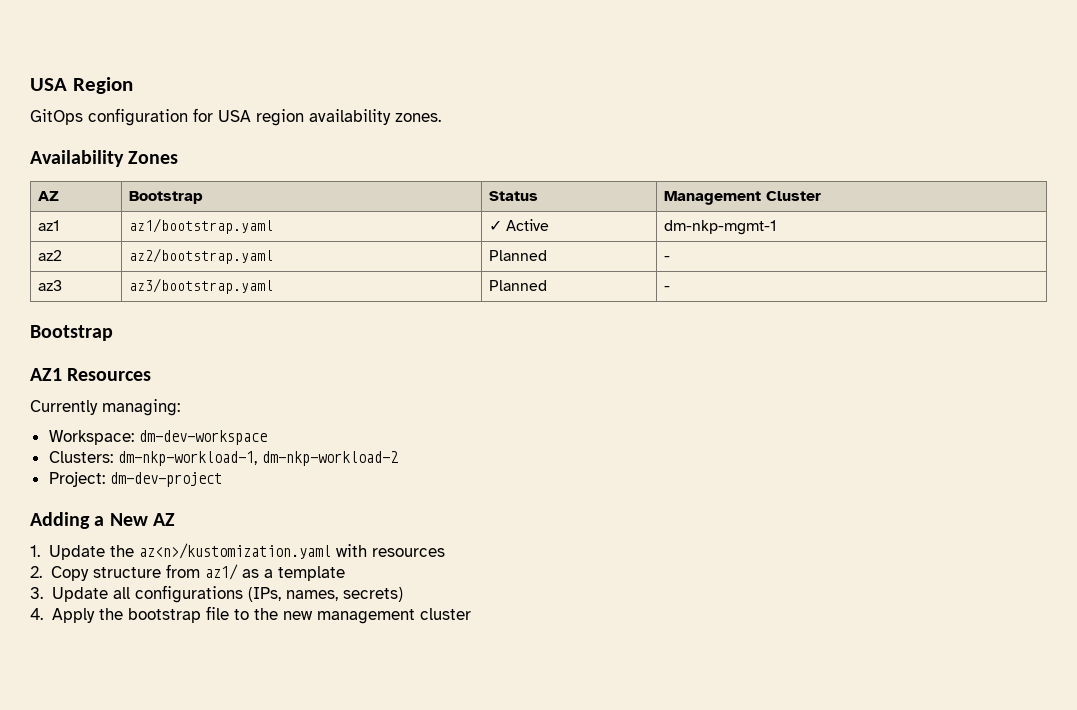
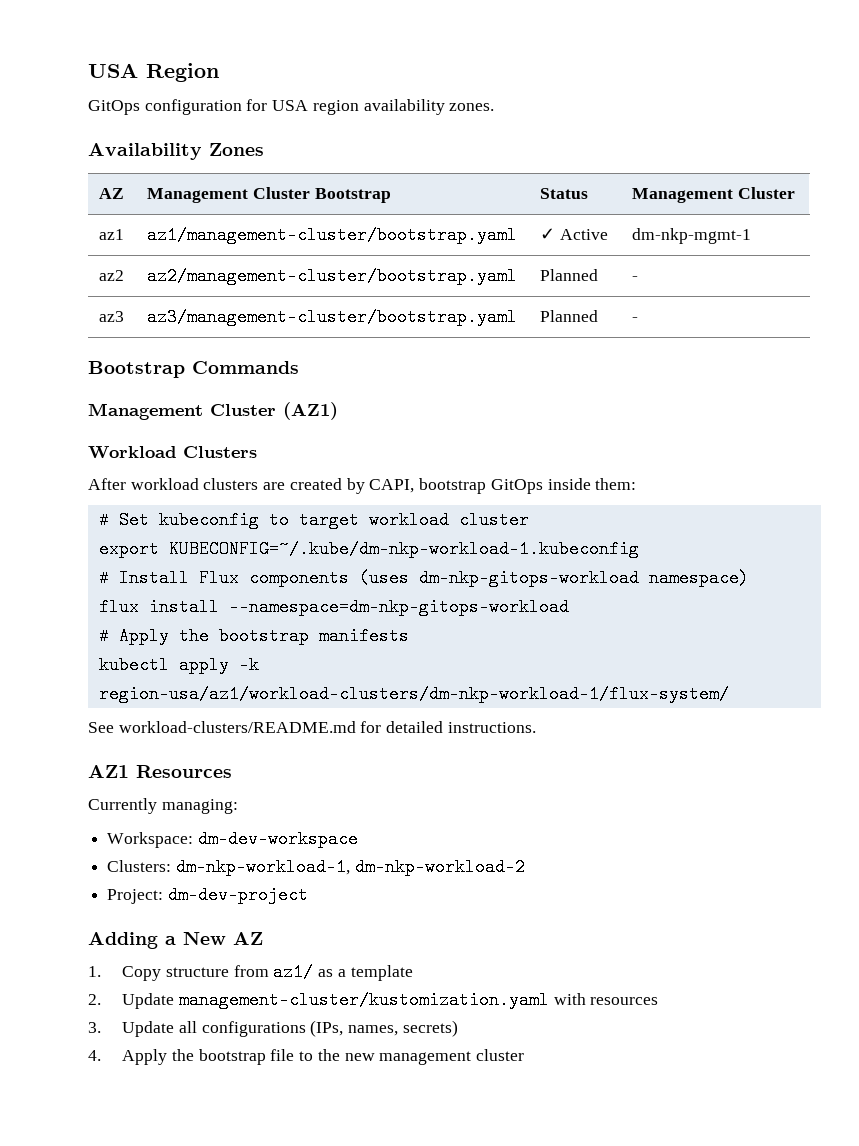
(60, 196) none -> [147,187,310,203] Management Cluster
[129,218,274,234] az1/bootstrap.yaml -> [147,226,518,244] az1/management-cluster/bootstrap.yaml
[129,248,274,264] az2/bootstrap.yaml -> [147,267,518,285] az2/management-cluster/bootstrap.yaml
[129,278,274,294] az3/bootstrap.yaml -> [147,308,518,326] az3/management-cluster/bootstrap.yaml
(113, 333) none -> [192,361,299,374] [88,402,338,420] [88,446,257,459] [88,478,637,494] [98,511,529,529] [98,540,639,558] [98,569,749,587] [98,598,569,616] [98,627,409,645] [98,656,259,674] [98,685,729,703] [88,721,536,733] Commands // Management Cluster (AZ1) // Workload Clusters // After workload clusters are created by CAPI, bootstrap GitOps inside them: // # Set kubeconfig to target workload cluster // export KUBECONFIG=~/.kube/dm-nkp-workload-1.kubeconfig // # Install Flux components (uses dm-nkp-gitops-workload namespace) // flux install --namespace=dm-nkp-gitops-workload // # Apply the bootstrap manifests // kubectl apply -k region-usa/az1/workload-clusters/dm-nkp-workload-1/flux-system/ // See workload-clusters/README.md for detailed instructions.
[49,543,446,560] [30,566,42,578] Update the az<n>/kustomization.yaml with resources // 2. -> (101, 971) none
(345, 573) none -> [88,991,659,1009] // 2. Update management-cluster/kustomization.yaml with resources

